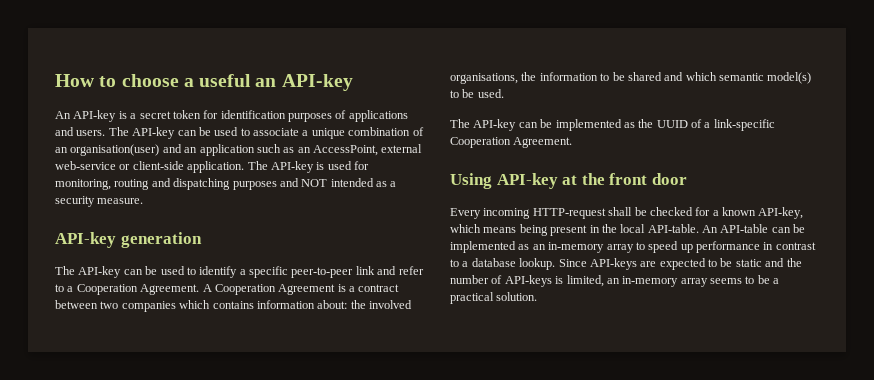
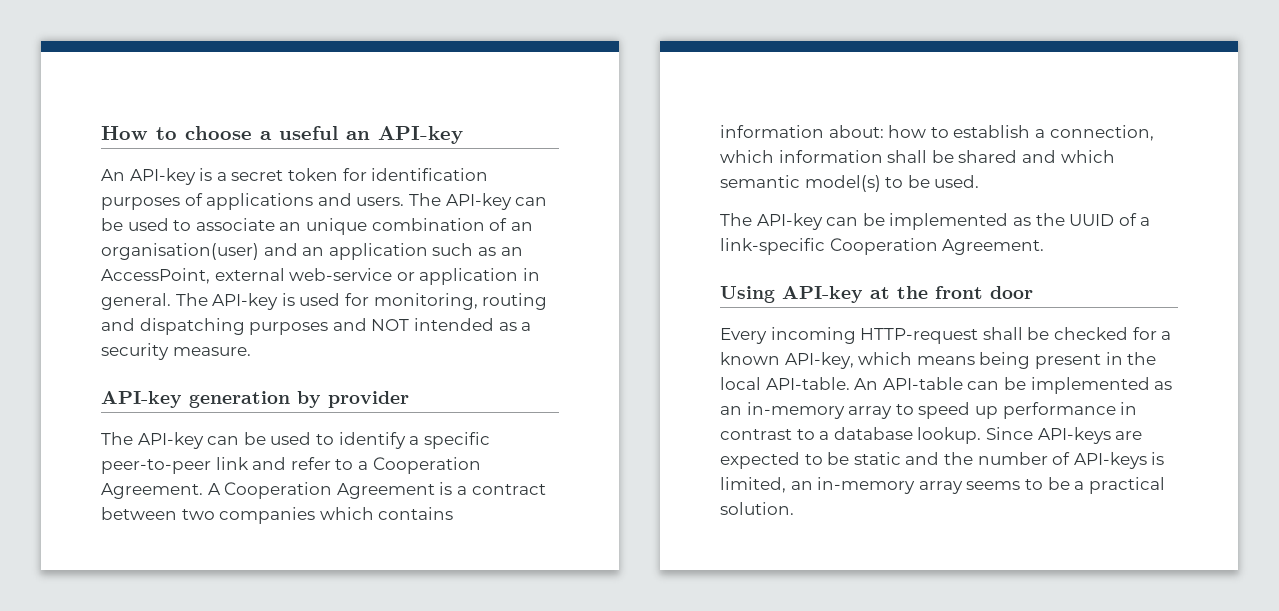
[302,130,309,136] a -> [279,222,302,231] an
[132,161,245,173] client-side application. -> [419,268,540,285] [101,293,171,310] application in general.
(202, 240) none -> [297,391,409,408] by provider
[350,300,412,309] [450,72,610,84] the involved organisations, the information to -> [888,125,1154,141] [720,150,928,163] how to establish a connection, which information shall

